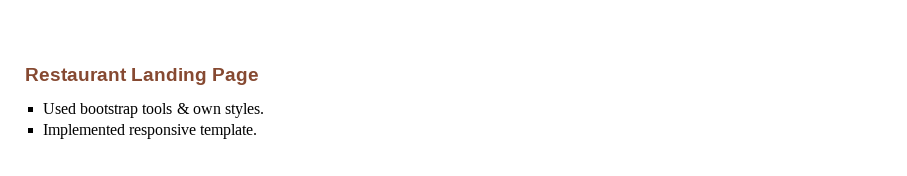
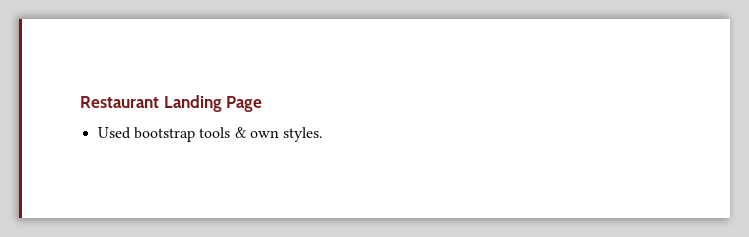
[42,124,258,139] // Implemented responsive template. -> (324, 134) none

